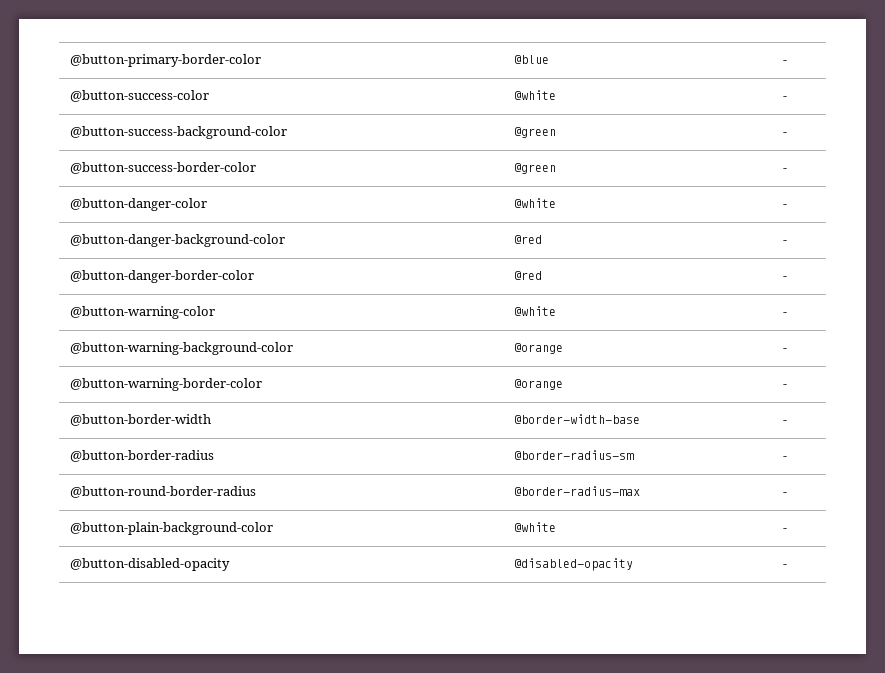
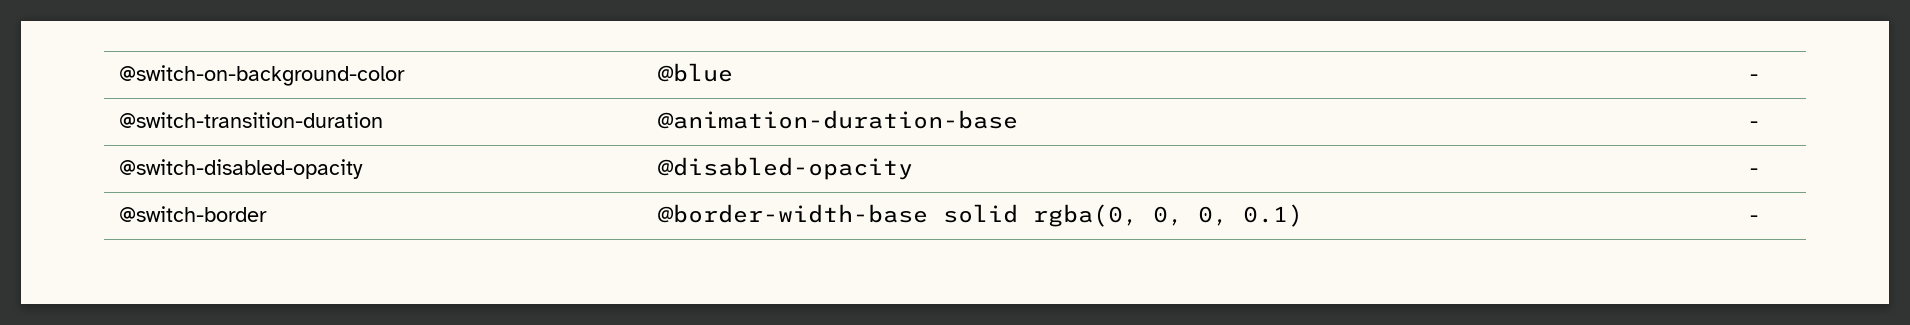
[69,54,261,67] @button-primary-border-color -> [118,65,405,86] @switch-on-background-color
[69,90,209,102] [513,90,556,100] [782,96,787,100] [69,126,287,139] [513,127,556,138] [782,132,787,136] [69,162,256,174] [513,163,556,174] [782,168,787,172] [69,198,207,211] [513,198,556,208] [782,204,787,208] [69,234,285,247] [513,235,542,244] [782,240,787,244] [69,270,254,283] [513,271,542,280] [782,276,787,280] [69,306,215,319] [513,306,556,316] [782,312,787,316] [69,342,293,355] [513,343,563,354] [782,348,787,352] [69,378,262,391] [513,379,563,390] [782,384,787,388] [69,414,211,426] [513,414,640,424] [782,420,787,424] [69,450,214,462] [513,450,634,460] [782,456,787,460] [69,486,256,498] [513,486,640,496] [782,492,787,496] [69,522,273,535] [513,522,556,532] [782,528,787,532] [69,558,230,571] [513,558,633,571] @button-success-color | @white | - // @button-success-background-color | @green | - // @button-success-border-color | @green | - // @button-danger-color | @white | - // @button-danger-background-color | @red | - // @button-danger-border-color | @red | - // @button-warning-color | @white | - // @button-warning-background-color | @orange | - // @button-warning-border-color | @orange | - // @button-border-width | @border-width-base | - // @button-border-radius | @border-radius-sm | - // @button-round-border-radius | @border-radius-max | - // @button-plain-background-color | @white | - // @button-disabled-opacity | @disabled-opacity -> [118,112,383,128] [657,110,1018,129] [1749,121,1758,128] [118,159,363,179] [657,157,913,180] [1749,168,1758,175] [118,206,267,222] [657,204,1303,227] @switch-transition-duration | @animation-duration-base | - // @switch-disabled-opacity | @disabled-opacity | - // @switch-border | @border-width-base solid rgba(0, 0, 0, 0.1)

